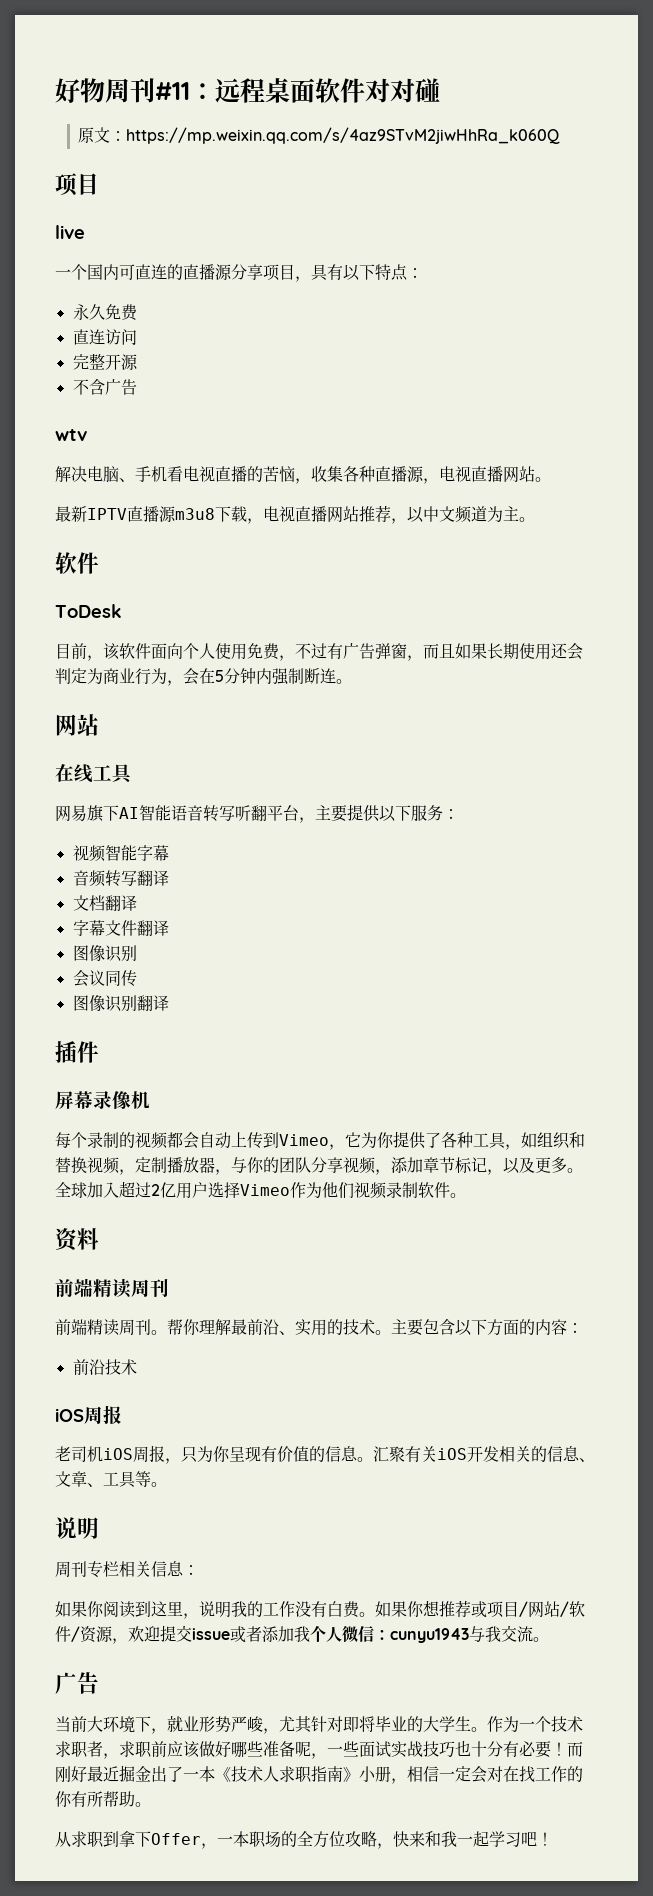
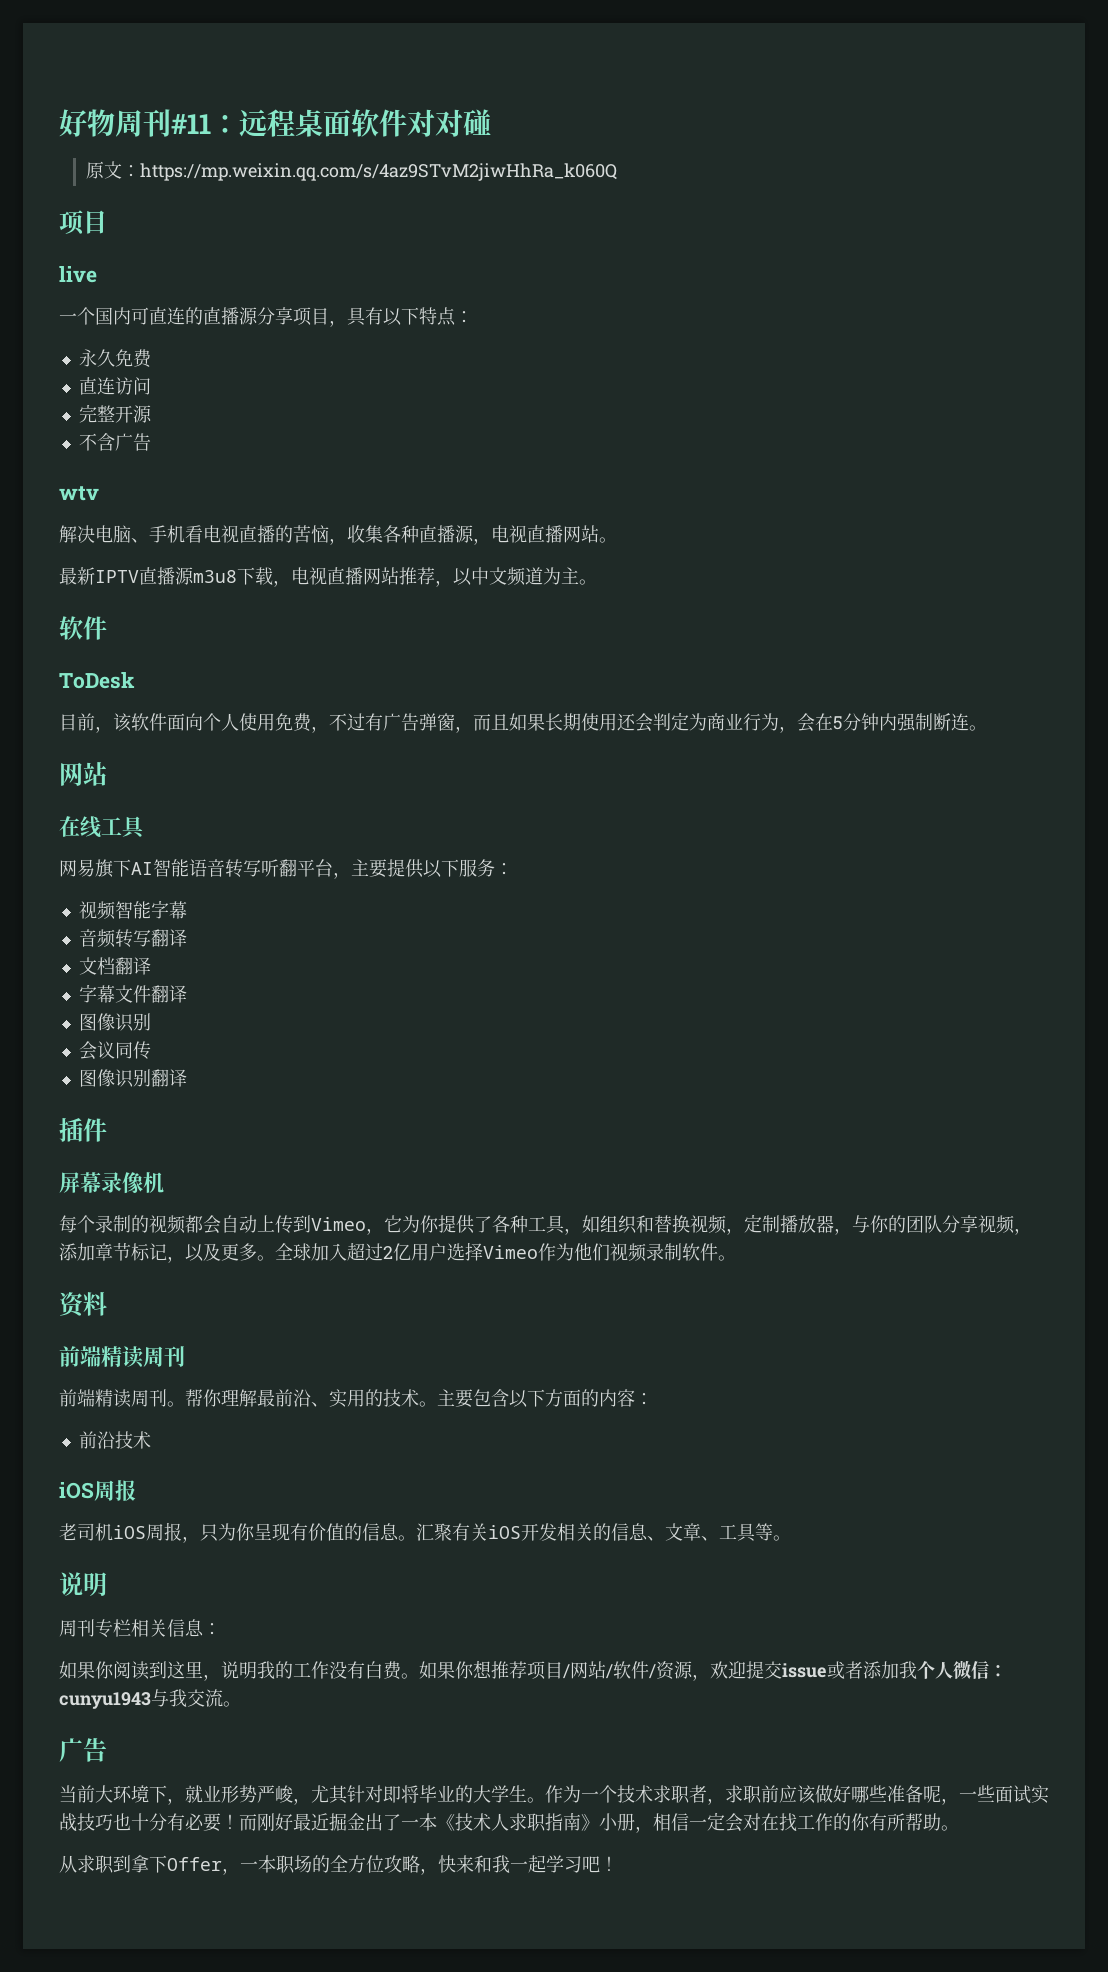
[471,1601,487,1618] 或 -> (527, 1670) none

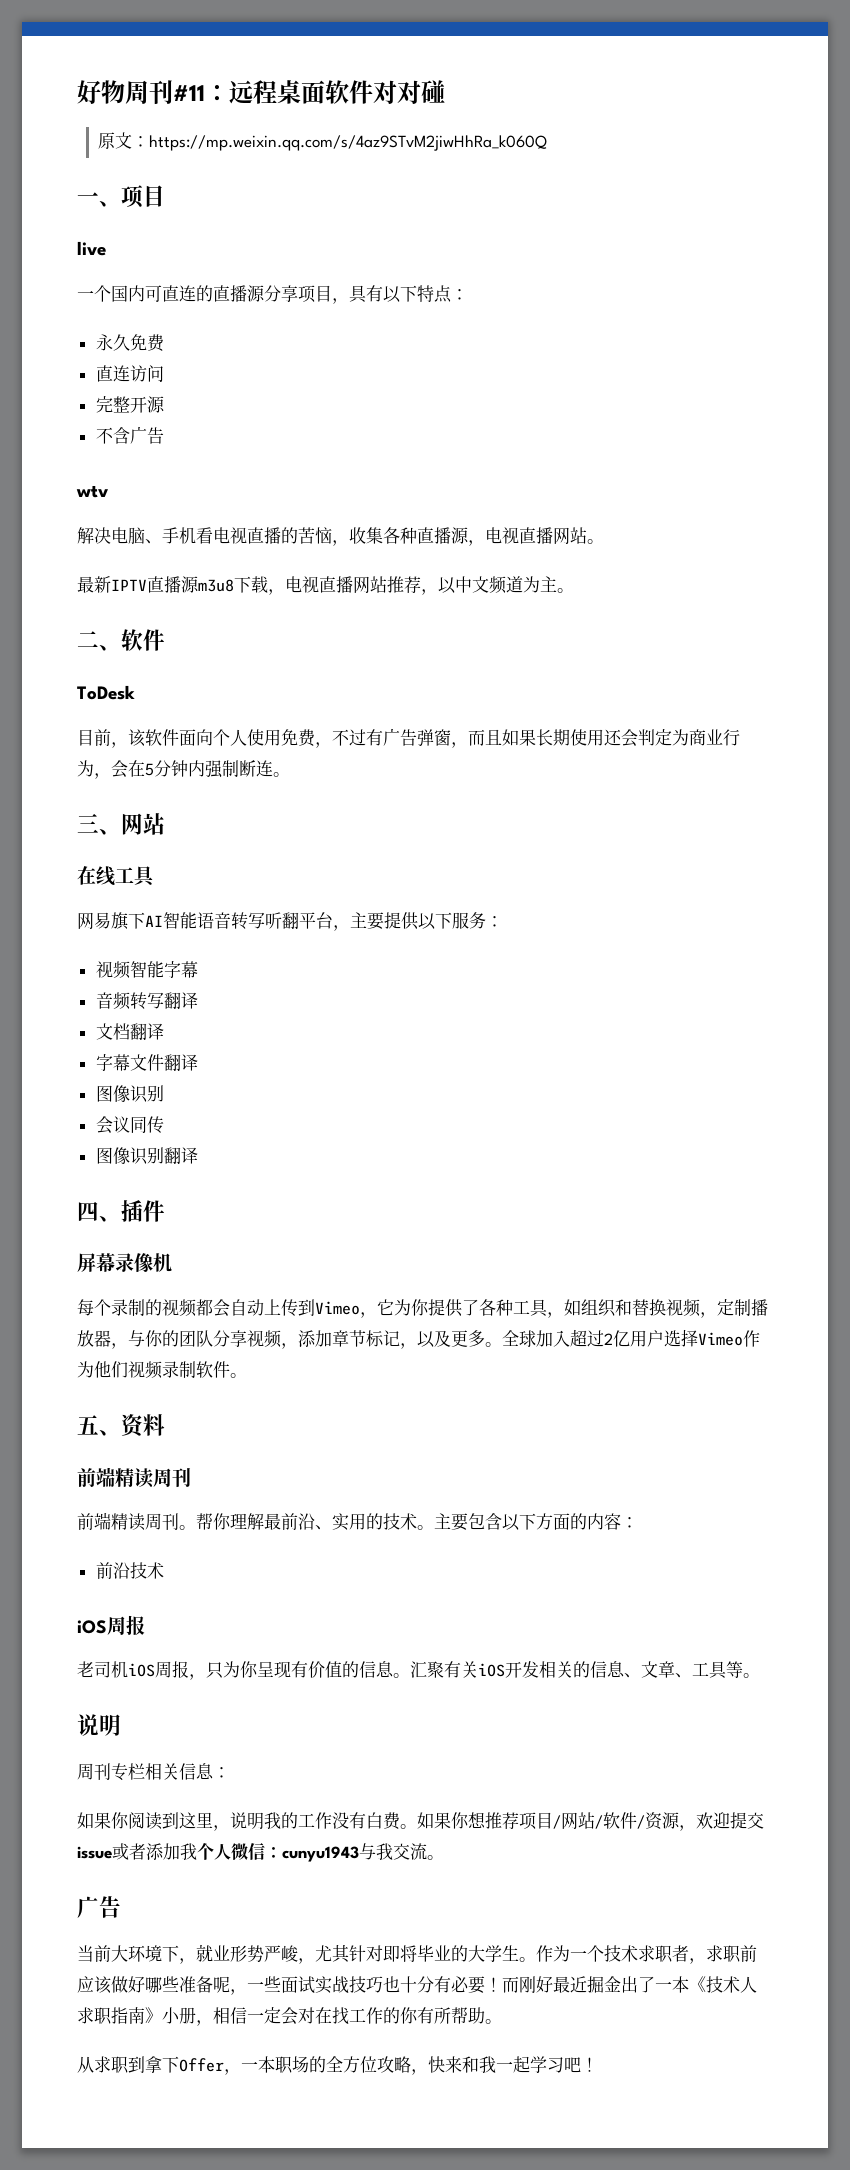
(617, 172) none -> [77,192,121,207] 一、
(597, 582) none -> [77,631,121,651] 二、
(987, 728) none -> [77,813,121,835] 三、
(187, 1078) none -> [77,1201,121,1222] 四、
(736, 1258) none -> [77,1415,121,1436] 五、

